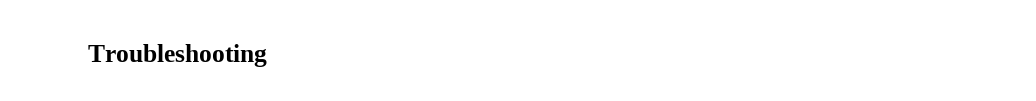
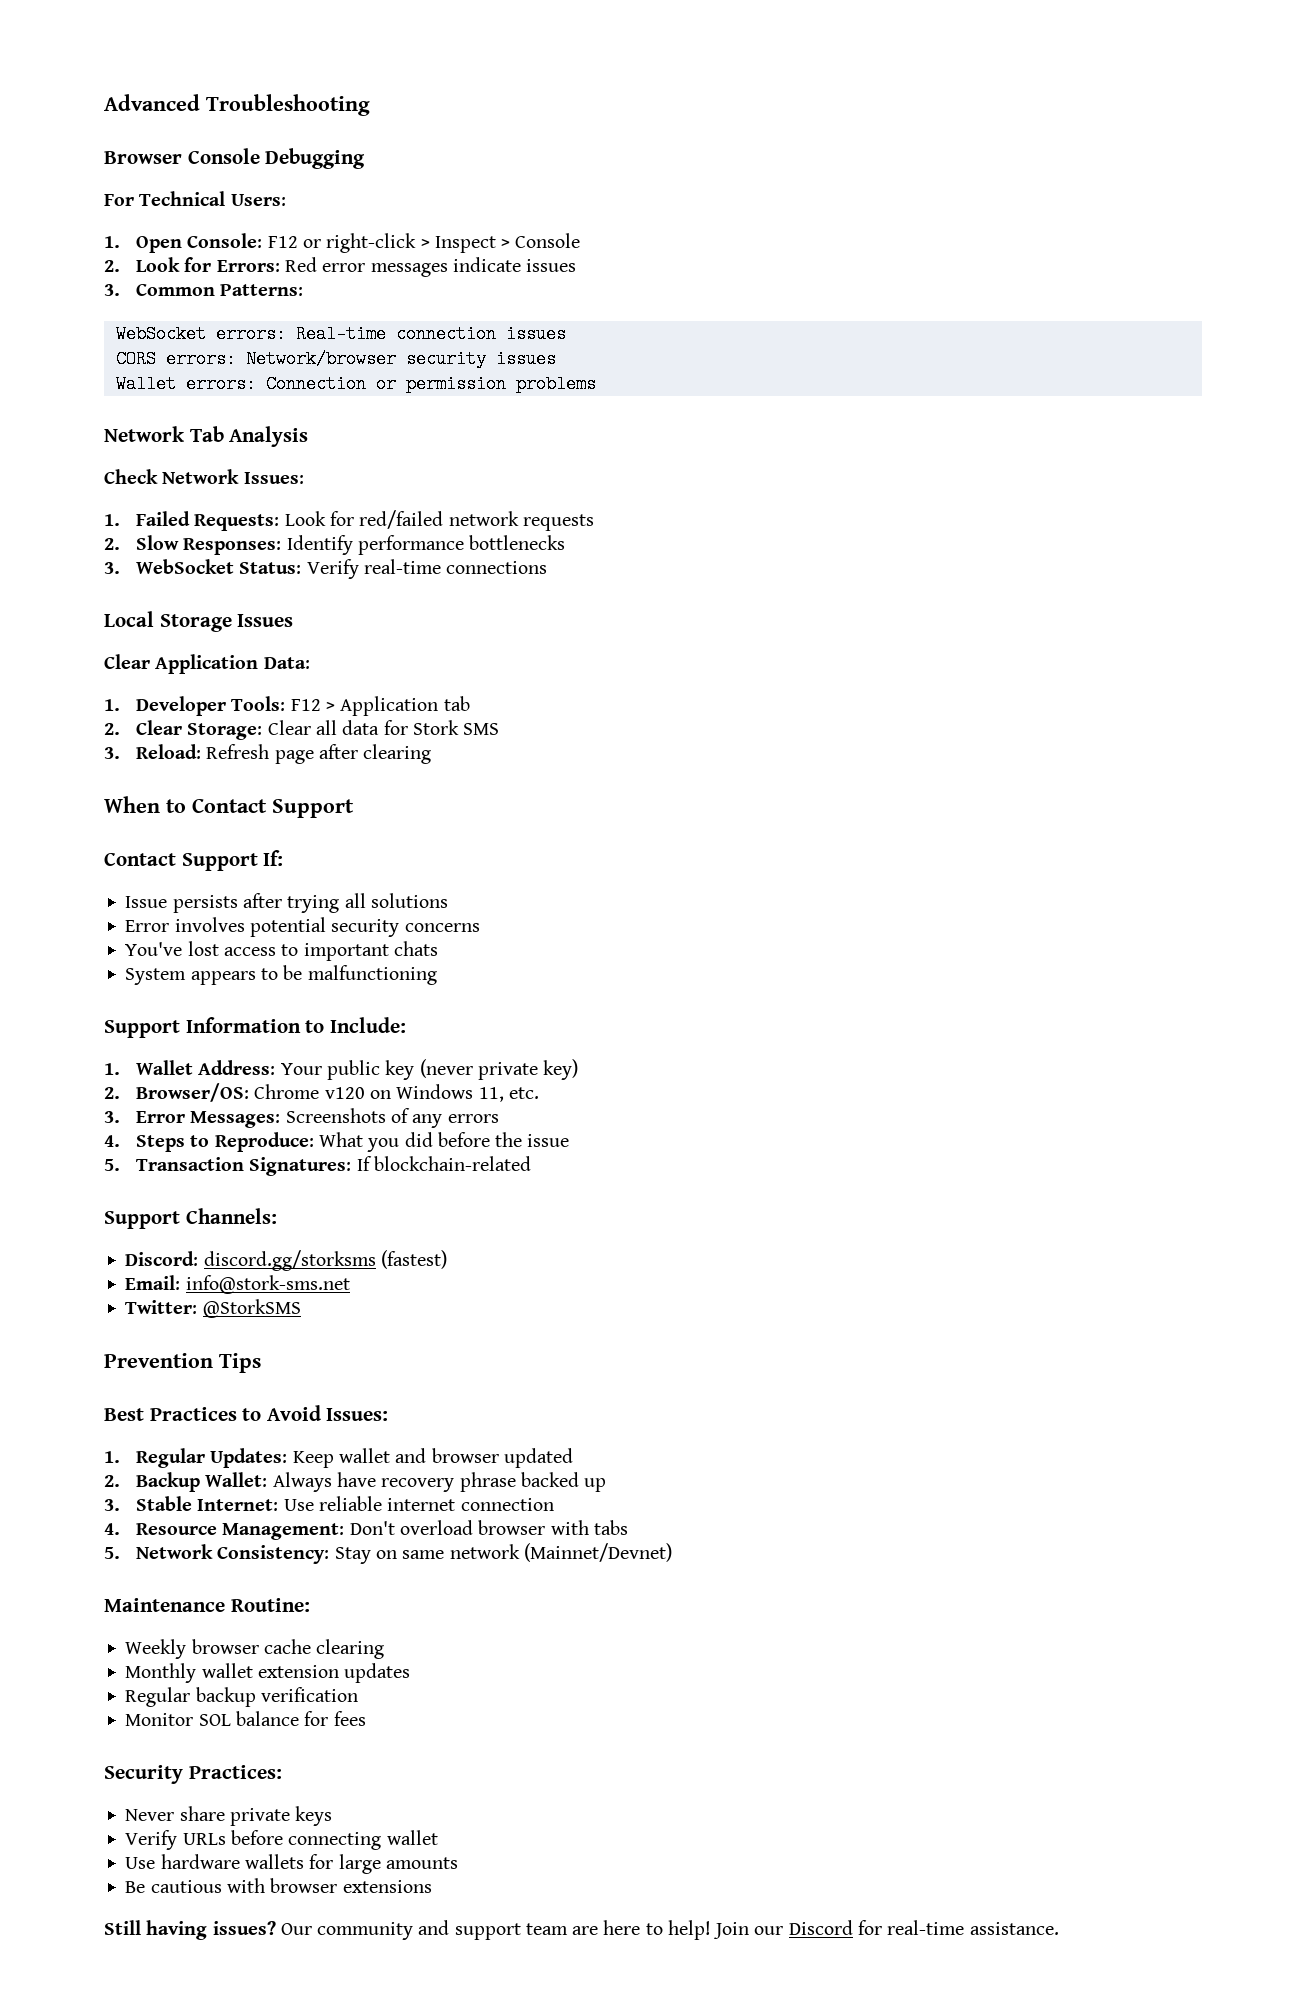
(88, 55) none -> [104,94,200,111] Advanced
(267, 55) none -> [104,148,366,169] [104,191,286,206] [104,233,581,253] [104,257,577,277] [104,283,304,296] [115,325,566,343] [115,350,556,368] [115,375,596,393] [104,426,309,447] [104,469,304,484] [104,510,594,531] [104,535,566,555] [104,559,548,579] [104,611,294,632] [104,654,310,674] [104,696,470,716] [104,720,500,740] [104,744,432,764] [104,796,354,818] [104,850,284,871] [125,893,448,913] [125,917,480,937] [125,941,438,961] [125,965,437,985] [104,1017,406,1038] [104,1059,579,1080] [104,1083,539,1102] [104,1108,499,1128] [104,1132,570,1152] [104,1156,531,1176] [104,1208,277,1229] [125,1250,447,1271] [125,1275,350,1294] [125,1299,301,1318] [104,1353,261,1373] [104,1405,389,1421] [104,1448,573,1468] [104,1472,607,1492] [104,1496,554,1511] [104,1520,628,1540] [104,1543,672,1564] [104,1598,310,1612] [125,1639,385,1659] [125,1663,411,1683] [125,1687,358,1707] [125,1711,366,1726] [104,1765,282,1784] [125,1806,333,1826] [125,1830,438,1850] [125,1854,458,1874] [125,1878,432,1893] [104,1920,1059,1940] // Browser Console Debugging // For Technical Users: // 1. Open Console: F12 or right-click > Inspect > Console // 2. Look for Errors: Red error messages indicate issues // 3. Common Patterns: // WebSocket errors: Real-time connection issues // CORS errors: Network/browser security issues // Wallet errors: Connection or permission problems // Network Tab Analysis // Check Network Issues: // 1. Failed Requests: Look for red/failed network requests // 2. Slow Responses: Identify performance bottlenecks // 3. WebSocket Status: Verify real-time connections // Local Storage Issues // Clear Application Data: // 1. Developer Tools: F12 > Application tab // 2. Clear Storage: Clear all data for Stork SMS // 3. Reload: Refresh page after clearing // When to Contact Support // Contact Support If: // Issue persists after trying all solutions // Error involves potential security concerns // You've lost access to important chats // System appears to be malfunctioning // Support Information to Include: // 1. Wallet Address: Your public key (never private key) // 2. Browser/OS: Chrome v120 on Windows 11, etc. // 3. Error Messages: Screenshots of any errors // 4. Steps to Reproduce: What you did before the issue // 5. Transaction Signatures: If blockchain-related // Support Channels: // Discord: discord.gg/storksms (fastest) // Email: info@stork-sms.net // Twitter: @StorkSMS // Prevention Tips // Best Practices to Avoid Issues: // 1. Regular Updates: Keep wallet and browser updated // 2. Backup Wallet: Always have recovery phrase backed up // 3. Stable Internet: Use reliable internet connection // 4. Resource Management: Don't overload browser with tabs // 5. Network Consistency: Stay on same network (Mainnet/Devnet) // Maintenance Routine: // Weekly browser cache clearing // Monthly wallet extension updates // Regular backup verification // Monitor SOL balance for fees // Security Practices: // Never share private keys // Verify URLs before connecting wallet // Use hardware wallets for large amounts // Be cautious with browser extensions // Still having issues? Our community and support team are here to help! Join our Discord for real-time assistance.

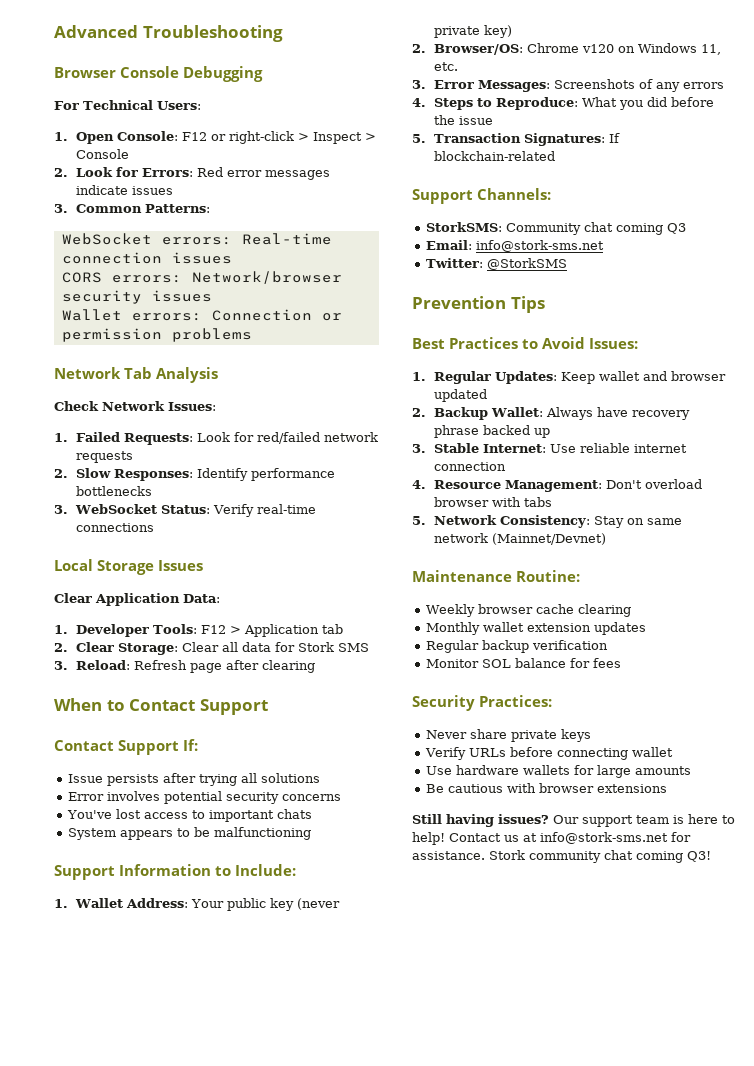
[125,1250,447,1271] Discord: discord.gg/storksms (fastest) -> [426,222,687,235] StorkSMS: Community chat coming Q3
[317,1920,450,1940] community and -> (579, 819) none
[572,1926,599,1935] are -> [673,815,684,824] is
[713,1920,1059,1939] Join our Discord for real-time assistance. -> [449,832,691,844] [412,850,711,863] Contact us at info@stork-sms.net for assistance. Stork community chat coming Q3!

